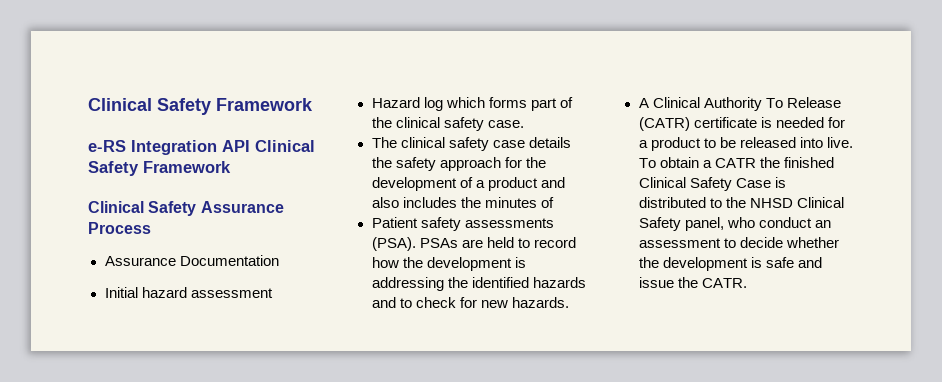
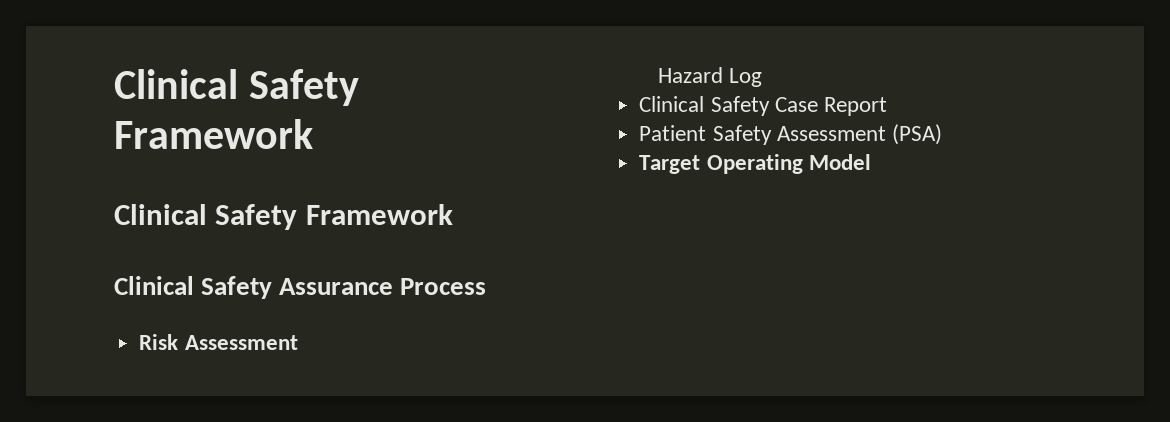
[88,98,313,115] [88,140,250,155] Clinical Safety Framework // e-RS Integration API -> [114,69,360,106] [114,119,313,149] Clinical Safety Framework //
[104,255,279,266] [104,287,273,298] [371,97,573,111] [371,117,524,131] [371,137,571,151] [371,157,546,171] [371,177,565,191] [371,197,554,208] [371,217,554,231] [371,237,576,251] [371,257,526,271] [371,277,586,291] [371,297,569,308] [638,97,841,111] [638,117,845,131] [638,137,853,151] [638,157,834,168] [638,177,786,191] [638,197,844,208] [638,217,831,231] [638,237,839,248] [638,257,822,271] [638,277,747,288] Assurance Documentation // Initial hazard assessment // Hazard log which forms part of the clinical safety case. // The clinical safety case details the safety approach for the development of a product and also includes the minutes of // Patient safety assessments (PSA). PSAs are held to record how the development is addressing the identified hazards and to check for new hazards. // A Clinical Authority To Release (CATR) certificate is needed for a product to be released into live. To obtain a CATR the finished Clinical Safety Case is distributed to the NHSD Clinical Safety panel, who conduct an assessment to decide whether the development is safe and issue the CATR. -> [139,334,298,350] [658,67,763,87] [639,96,887,116] [639,124,942,145] [639,154,871,174] Risk Assessment // Hazard Log // Clinical Safety Case Report // Patient Safety Assessment (PSA) // Target Operating Model

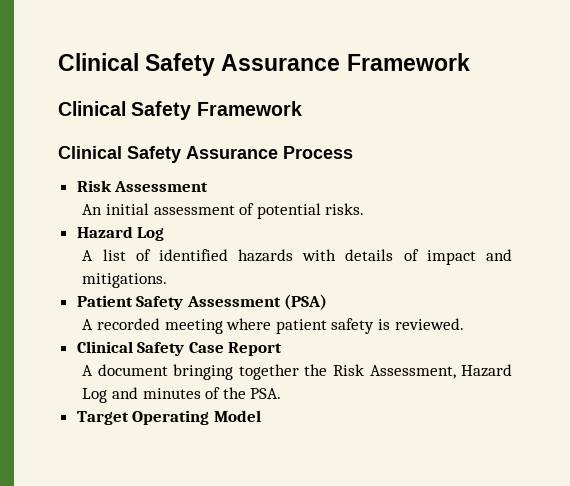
[114,69,360,106] Clinical Safety -> [58,53,341,76] Clinical Safety Assurance
[658,67,763,87] [639,96,887,116] [639,124,942,145] Hazard Log // Clinical Safety Case Report // Patient Safety Assessment (PSA) -> [82,203,365,219] [76,226,165,241] [82,249,512,265] [82,273,168,288] [76,294,328,310] [82,318,464,334] [76,341,283,356] [82,364,512,380] [82,387,282,403] An initial assessment of potential risks. // Hazard Log // A list of identified hazards with details of impact and mitigations. // Patient Safety Assessment (PSA) // A recorded meeting where patient safety is reviewed. // Clinical Safety Case Report // A document bringing together the Risk Assessment, Hazard Log and minutes of the PSA.

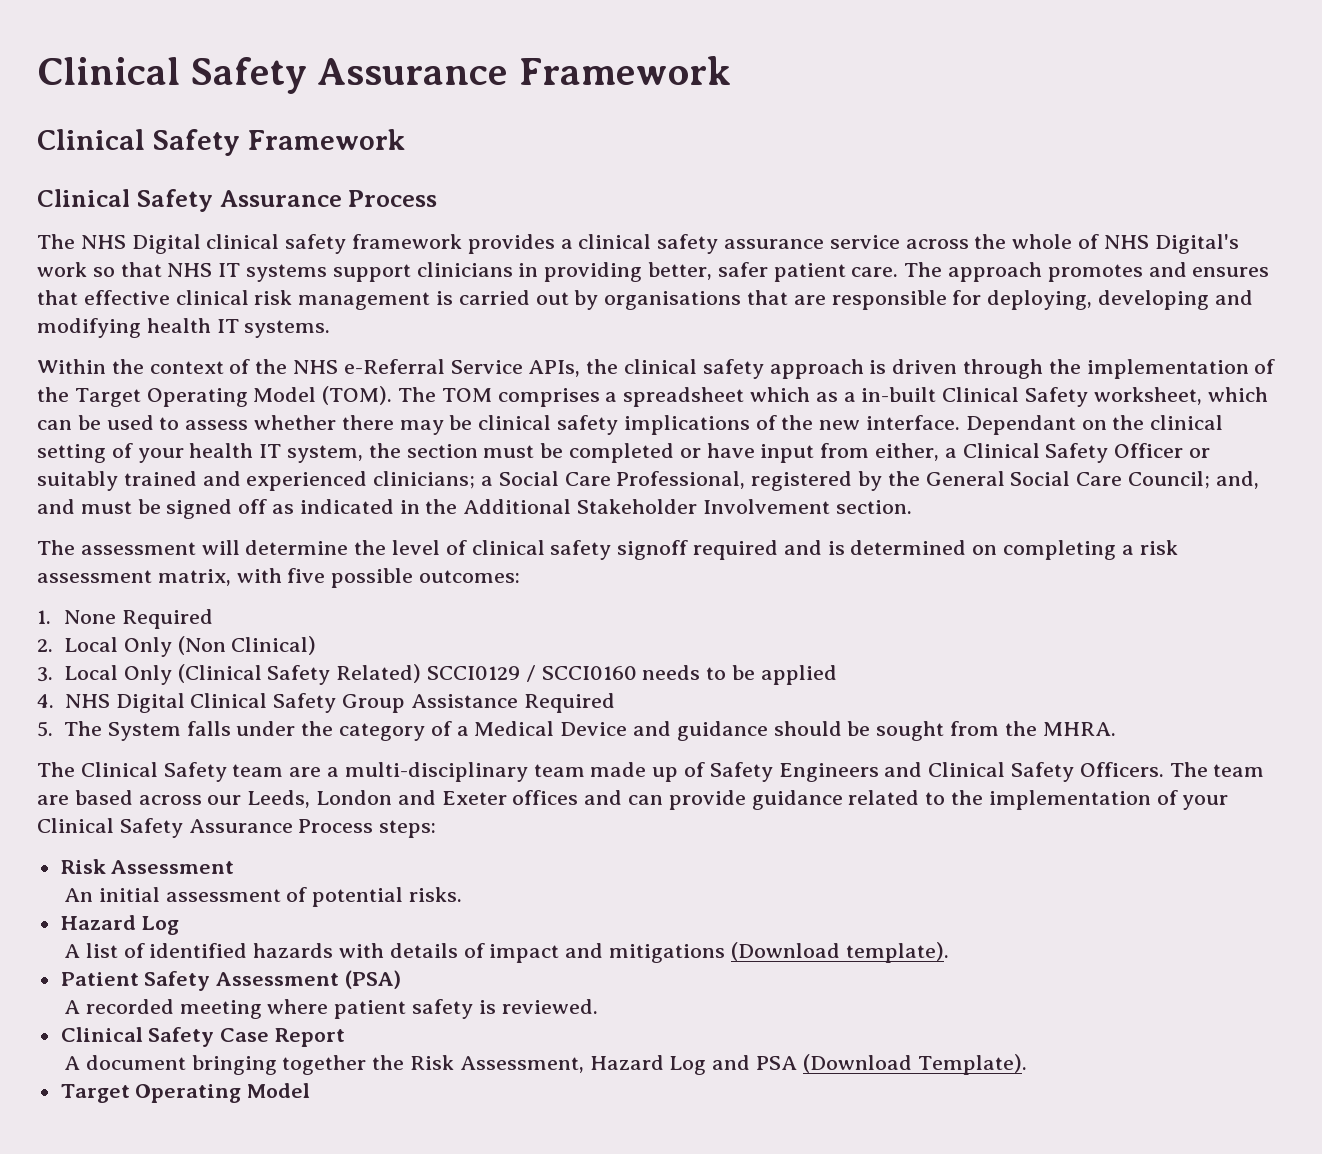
(353, 152) none -> [37,234,1239,254] [37,262,1270,282] [37,290,1253,310] [37,318,331,338] [37,359,1276,379] [37,386,1268,407] [37,415,1224,435] [37,443,1211,463] [37,471,1259,491] [37,499,912,519] [37,540,1178,560] [37,568,521,588] [37,609,213,629] [37,636,317,657] [37,664,837,685] [37,693,615,713] [37,721,1116,741] [37,762,1265,782] [37,790,1229,810] [37,818,437,838] // The NHS Digital clinical safety framework provides a clinical safety assurance service across the whole of NHS Digital's work so that NHS IT systems support clinicians in providing better, safer patient care. The approach promotes and ensures that effective clinical risk management is carried out by organisations that are responsible for deploying, developing and modifying health IT systems. // Within the context of the NHS e-Referral Service APIs, the clinical safety approach is driven through the implementation of the Target Operating Model (TOM). The TOM comprises a spreadsheet which as a in-built Clinical Safety worksheet, which can be used to assess whether there may be clinical safety implications of the new interface. Dependant on the clinical setting of your health IT system, the section must be completed or have input from either, a Clinical Safety Officer or suitably trained and experienced clinicians; a Social Care Professional, registered by the General Social Care Council; and, and must be signed off as indicated in the Additional Stakeholder Involvement section. // The assessment will determine the level of clinical safety signoff required and is determined on completing a risk assessment matrix, with five possible outcomes: // 1. None Required // 2. Local Only (Non Clinical) // 3. Local Only (Clinical Safety Related) SCCI0129 / SCCI0160 needs to be applied // 4. NHS Digital Clinical Safety Group Assistance Required // 5. The System falls under the category of a Medical Device and guidance should be sought from the MHRA. // The Clinical Safety team are a multi-disciplinary team made up of Safety Engineers and Clinical Safety Officers. The team are based across our Leeds, London and Exeter offices and can provide guidance related to the implementation of your Clinical Safety Assurance Process steps:
[82,273,168,288] mitigations. -> [608,942,949,963] mitigations (Download template).
[142,387,282,399] minutes of the PSA. -> [755,1054,1027,1075] PSA (Download Template).

